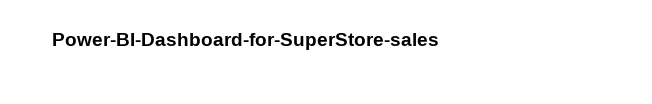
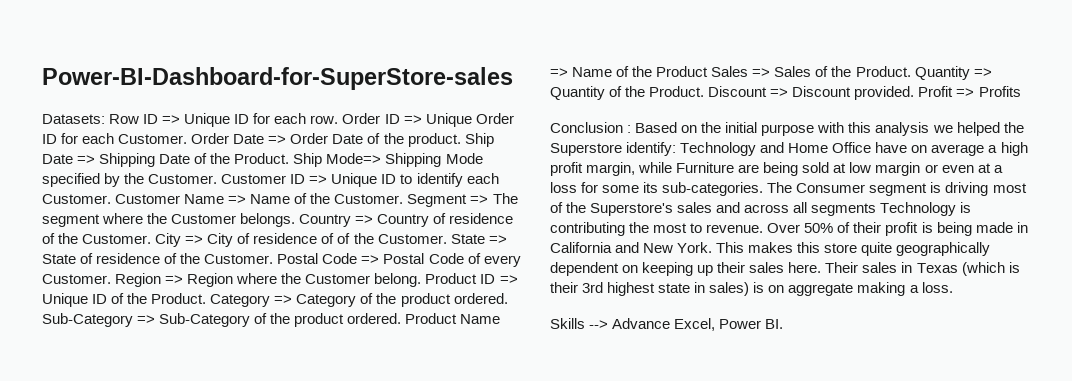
(439, 41) none -> [42,113,514,127] [42,133,494,147] [42,153,483,167] [42,173,499,187] [42,193,518,207] [42,213,514,227] [42,233,507,247] [42,253,521,267] [42,273,518,287] [42,293,508,307] [42,313,501,327] [550,66,992,80] [550,86,1021,100] [550,122,1024,136] [550,142,1028,156] [550,162,1003,176] [550,182,1027,196] [550,202,972,216] [550,222,1028,236] [550,242,991,256] [550,262,1020,276] [550,282,953,296] [550,318,784,331] // Datasets: Row ID => Unique ID for each row. Order ID => Unique Order ID for each Customer. Order Date => Order Date of the product. Ship Date => Shipping Date of the Product. Ship Mode=> Shipping Mode specified by the Customer. Customer ID => Unique ID to identify each Customer. Customer Name => Name of the Customer. Segment => The segment where the Customer belongs. Country => Country of residence of the Customer. City => City of residence of of the Customer. State => State of residence of the Customer. Postal Code => Postal Code of every Customer. Region => Region where the Customer belong. Product ID => Unique ID of the Product. Category => Category of the product ordered. Sub-Category => Sub-Category of the product ordered. Product Name => Name of the Product Sales => Sales of the Product. Quantity => Quantity of the Product. Discount => Discount provided. Profit => Profits // Conclusion : Based on the initial purpose with this analysis we helped the Superstore identify: Technology and Home Office have on average a high profit margin, while Furniture are being sold at low margin or even at a loss for some its sub-categories. The Consumer segment is driving most of the Superstore's sales and across all segments Technology is contributing the most to revenue. Over 50% of their profit is being made in California and New York. This makes this store quite geographically dependent on keeping up their sales here. Their sales in Texas (which is their 3rd highest state in sales) is on aggregate making a loss. // Skills --> Advance Excel, Power BI.

